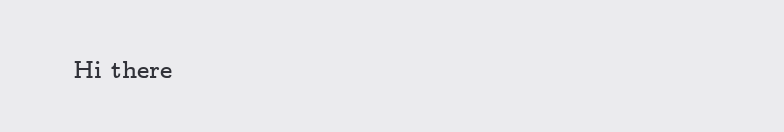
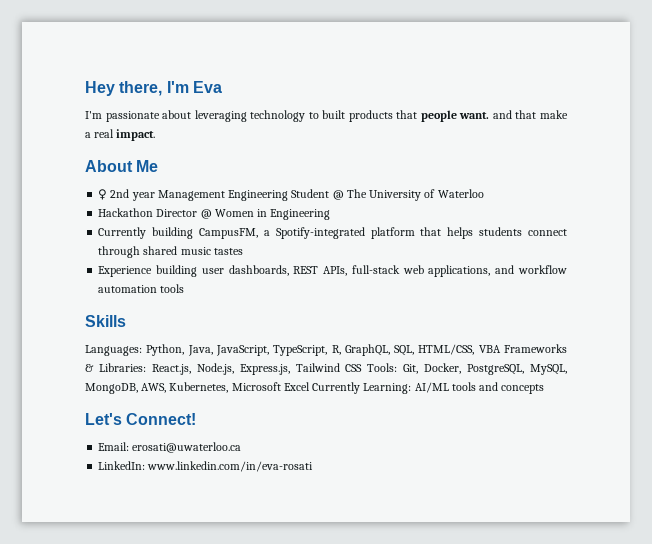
[73,61,172,78] Hi there -> [85,81,222,96] [85,110,569,122] [85,129,156,141] [85,160,159,172] [98,189,484,201] [98,208,331,220] [98,227,567,239] [98,246,243,258] [98,265,567,277] [98,284,185,293] [85,315,126,327] [85,344,567,356] [85,363,567,375] [85,382,545,394] [85,413,197,425] [98,442,242,453] [98,461,314,472] Hey there, I'm Eva // I'm passionate about leveraging technology to built products that people want. and that make a real impact. // About Me // ♀ 2nd year Management Engineering Student @ The University of Waterloo // Hackathon Director @ Women in Engineering // Currently building CampusFM, a Spotify-integrated platform that helps students connect through shared music tastes // Experience building user dashboards, REST APIs, full-stack web applications, and workflow automation tools // Skills // Languages: Python, Java, JavaScript, TypeScript, R, GraphQL, SQL, HTML/CSS, VBA Frameworks & Libraries: React.js, Node.js, Express.js, Tailwind CSS Tools: Git, Docker, PostgreSQL, MySQL, MongoDB, AWS, Kubernetes, Microsoft Excel Currently Learning: AI/ML tools and concepts // Let's Connect! // Email: erosati@uwaterloo.ca // LinkedIn: www.linkedin.com/in/eva-rosati

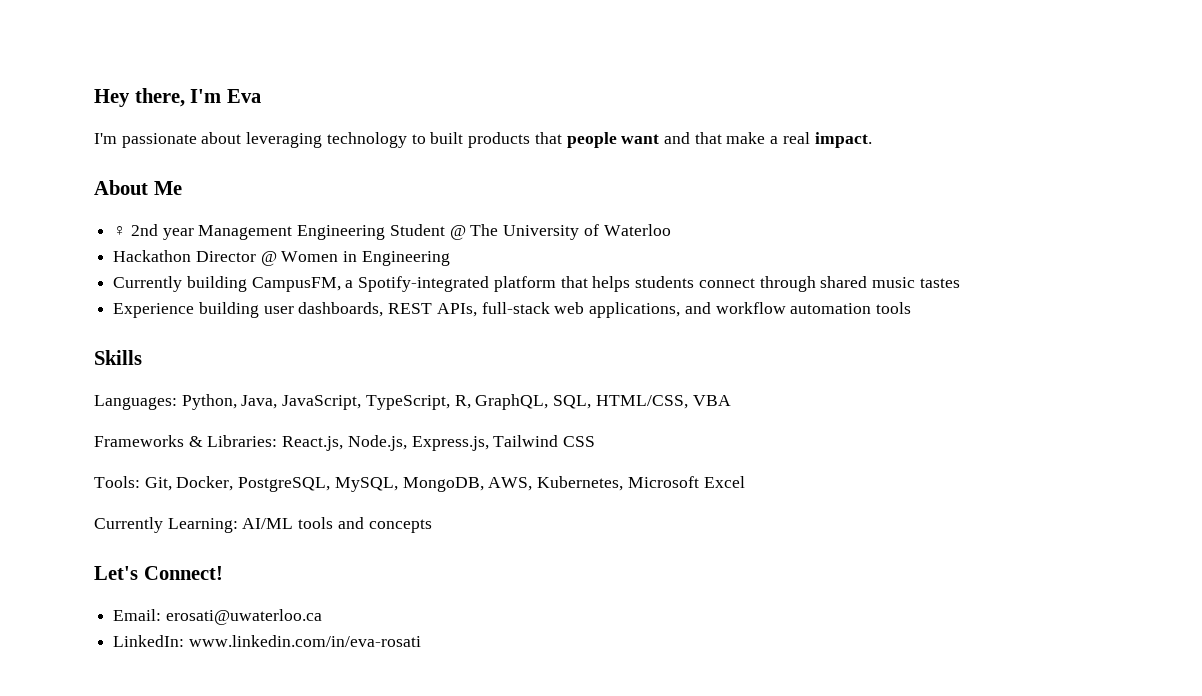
[459,112,490,119] want. -> [621,134,660,144] want
(501, 349) none -> (731, 400) //
(363, 368) none -> (596, 441) //
(310, 386) none -> (745, 482) //

